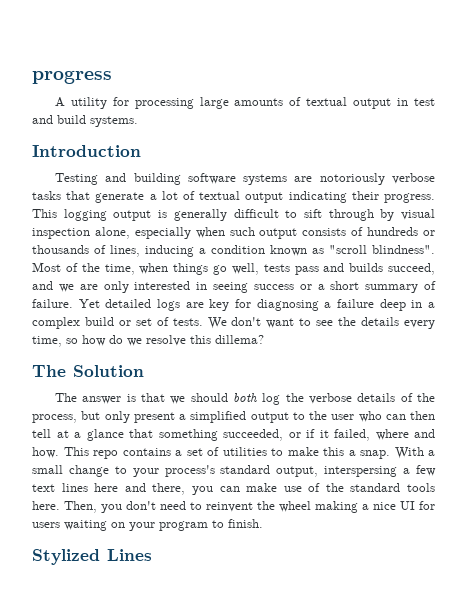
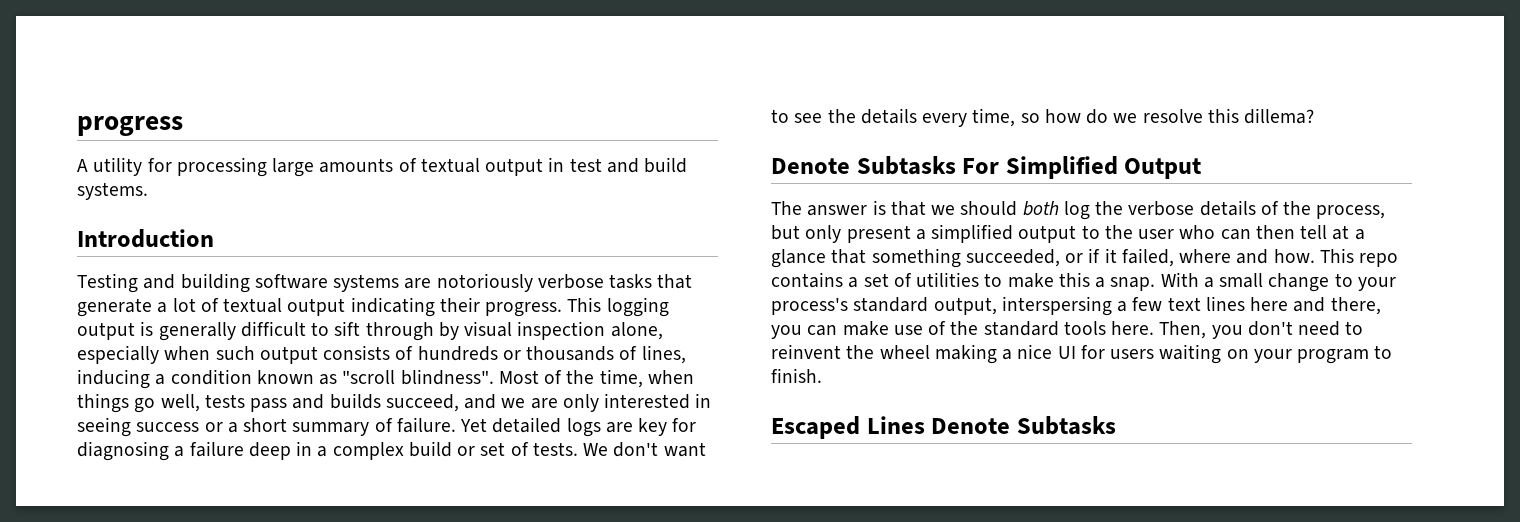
[32,365,144,377] The Solution -> [771,156,1202,179] Denote Subtasks For Simplified Output
[32,549,152,565] Stylized Lines -> [771,416,1116,439] Escaped Lines Denote Subtasks

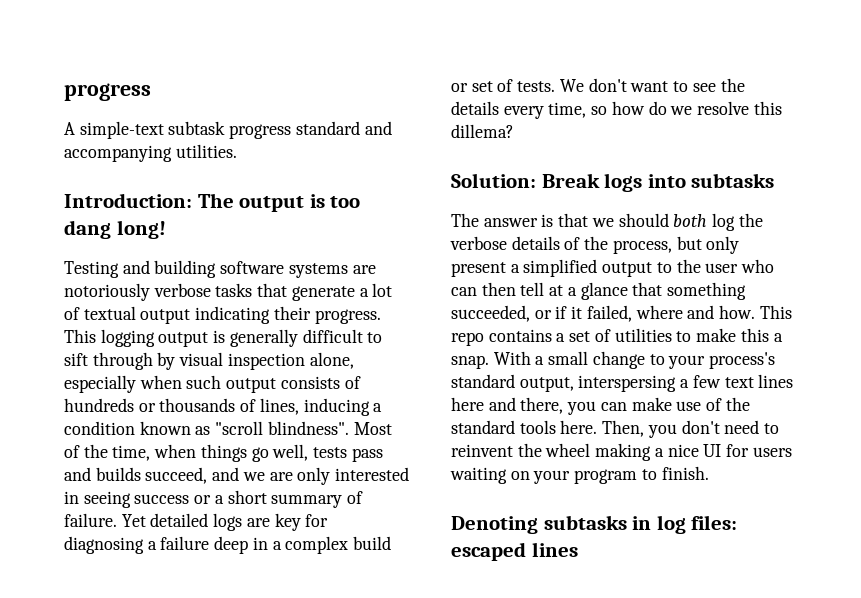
[93,157,688,177] [77,182,148,200] [77,229,214,248] utility for processing large amounts of textual output in test and build systems. // Introduction -> [79,121,392,139] [64,144,237,162] [64,193,361,212] [64,220,166,239] simple-text subtask progress standard and accompanying utilities. // Introduction: The output is too dang long!
[771,156,1202,179] Denote Subtasks For Simplified Output -> [451,173,775,192] Solution: Break logs into subtasks
[771,416,1116,439] Escaped Lines Denote Subtasks -> [451,515,738,534] [451,542,578,561] Denoting subtasks in log files: escaped lines

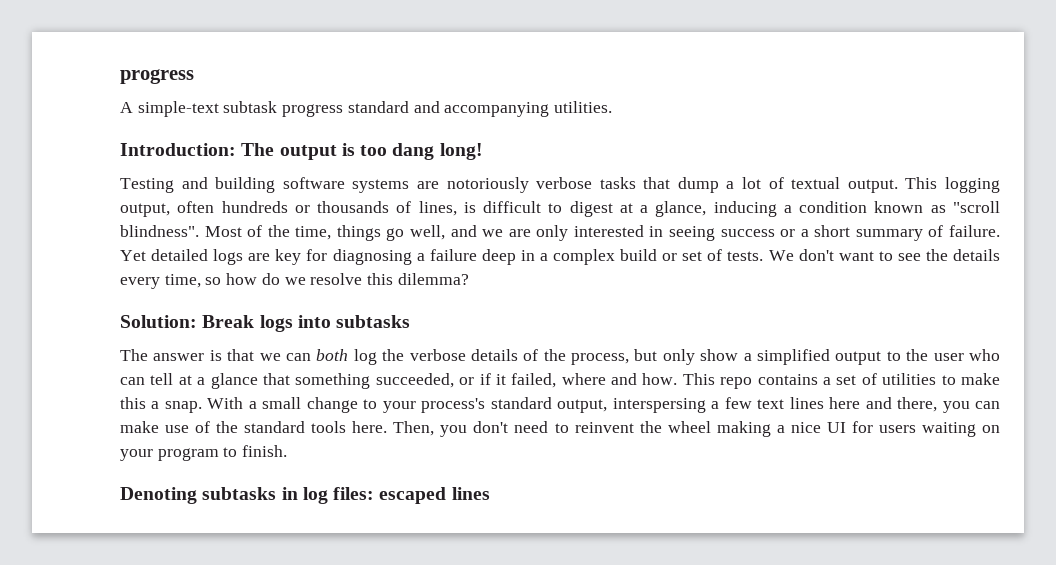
[291,286,355,301] generate -> [677,177,719,193] dump
[140,306,381,324] [64,329,383,347] [64,352,354,370] [64,375,361,393] output indicating their progress. This logging output is generally difficult to sift through by visual inspection alone, especially when such output consists of -> [847,177,1001,193] [120,201,215,217] output. This logging output, often
(299, 406) none -> [463,201,707,217] is difficult to digest at a glance,
[154,444,197,458] when -> (332, 233) none
[313,447,383,462] [64,467,208,484] tests pass and builds succeed, -> (445, 232) none
[451,124,514,138] dillema? -> [397,273,469,285] dilemma?
[618,213,669,227] should -> [285,353,311,361] can
[451,262,506,277] present -> [700,349,739,361] show
[481,282,516,296] then -> (145, 381) none

